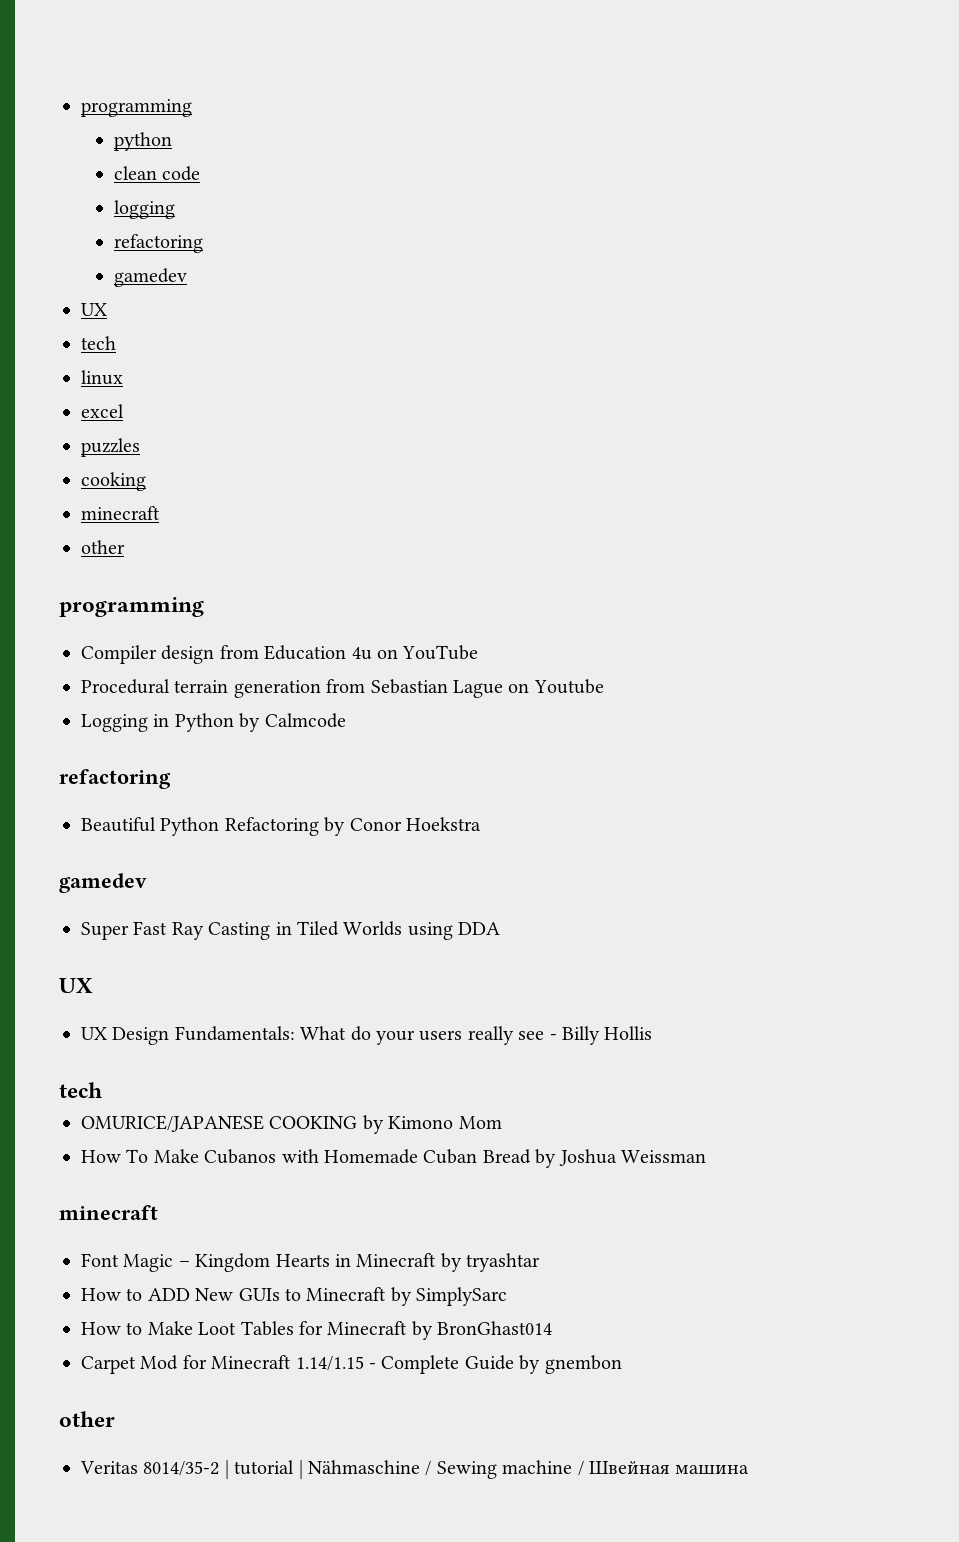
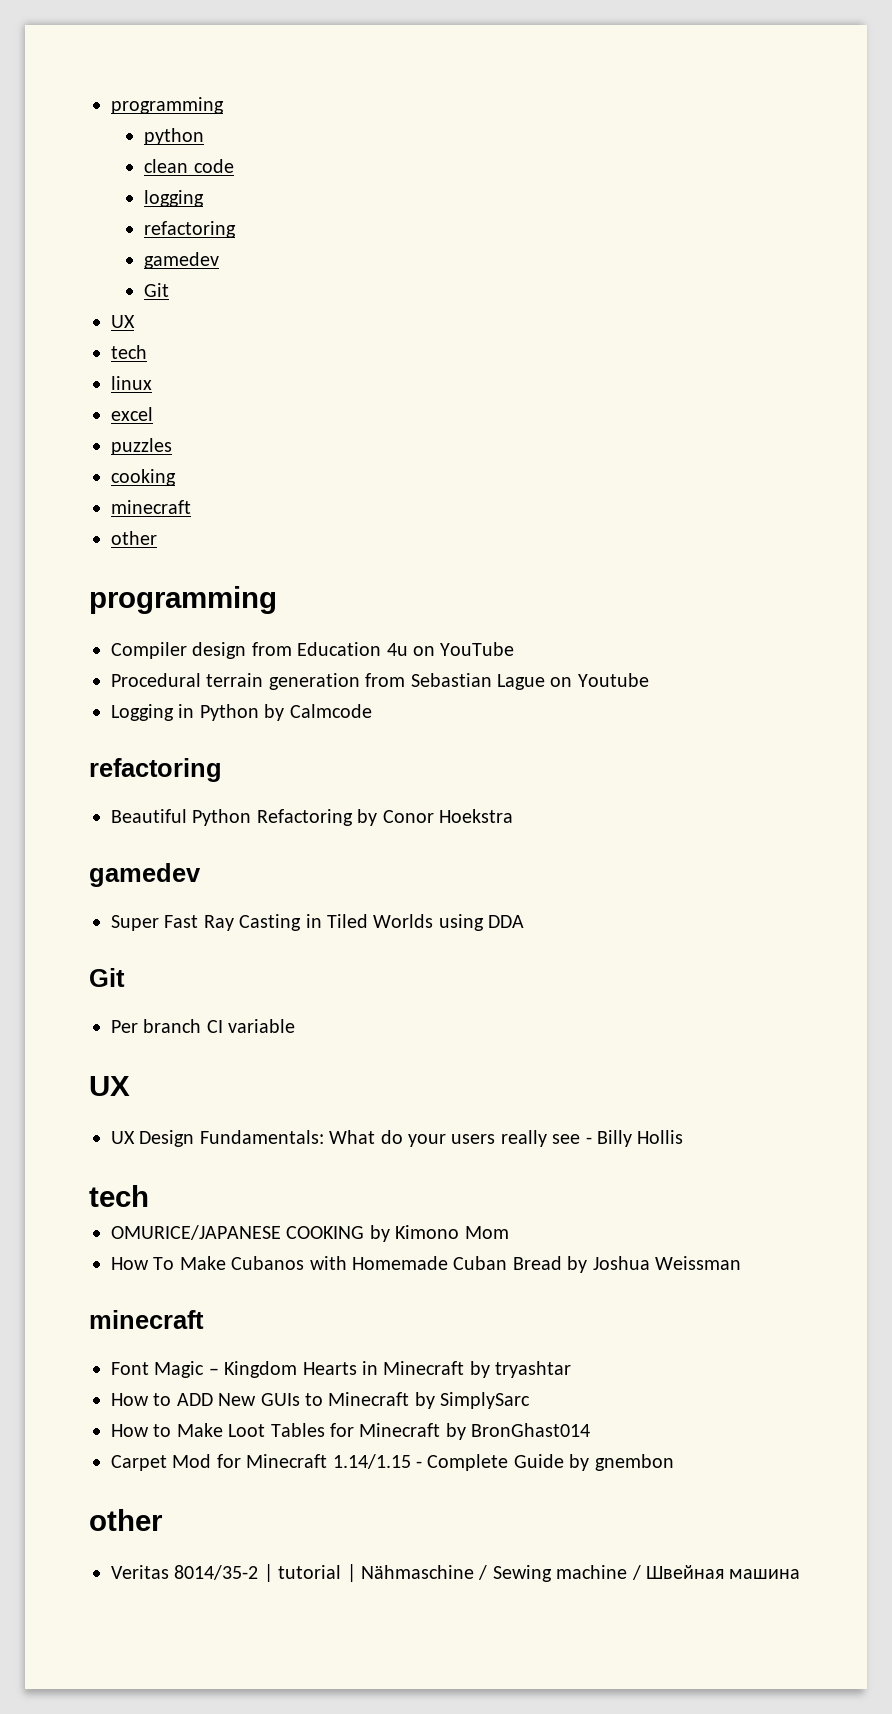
(187, 277) none -> [144,283,170,297] // Git
(501, 928) none -> [89,968,125,987] [111,1019,296,1033] // Git // Per branch CI variable

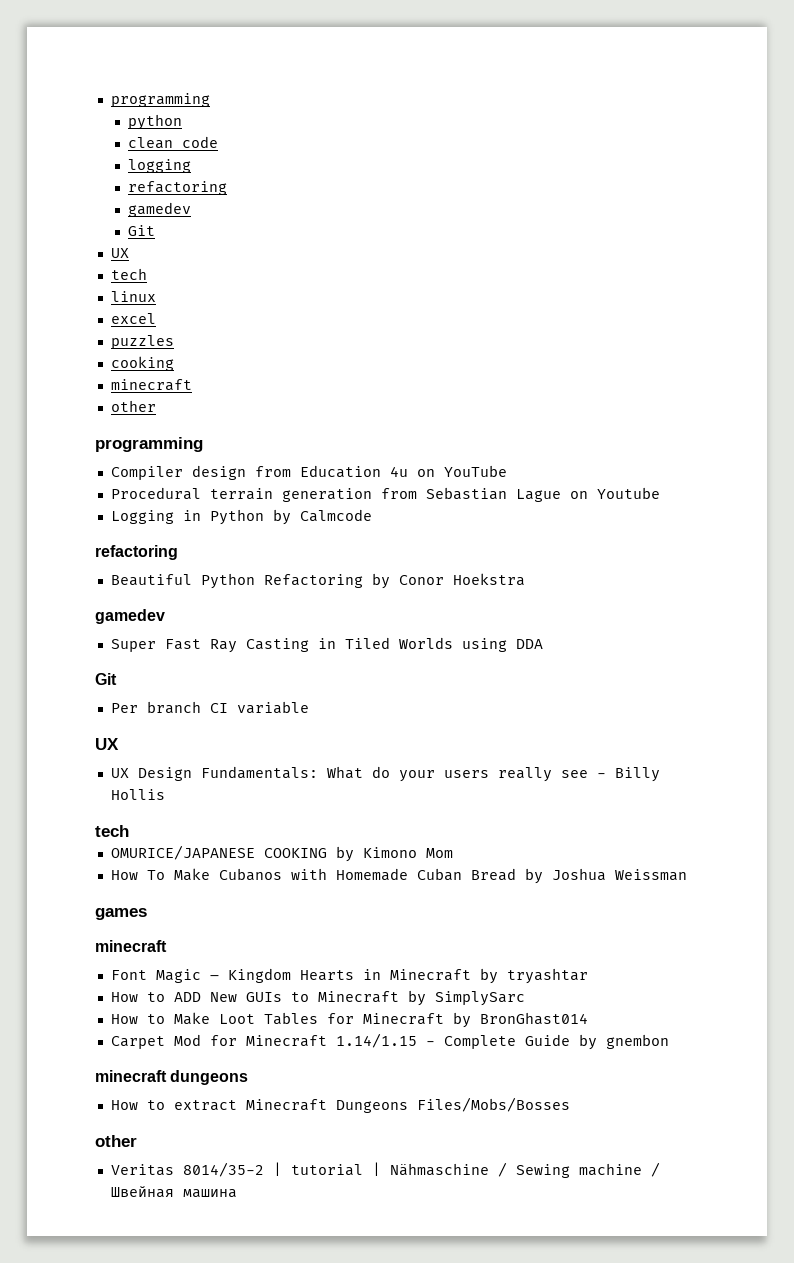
(741, 1263) none -> [95,908,147,920] // games
(674, 1462) none -> [95,1070,249,1085] [110,1097,570,1113] // minecraft dungeons // How to extract Minecraft Dungeons Files/Mobs/Bosses

